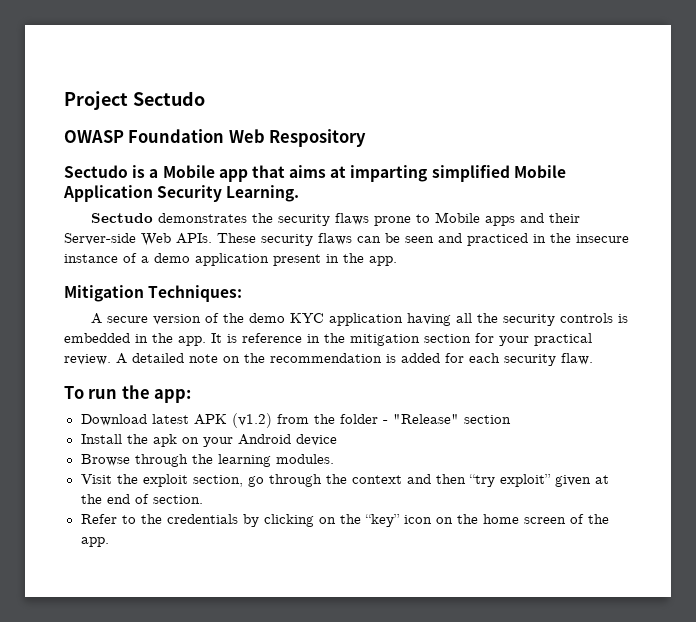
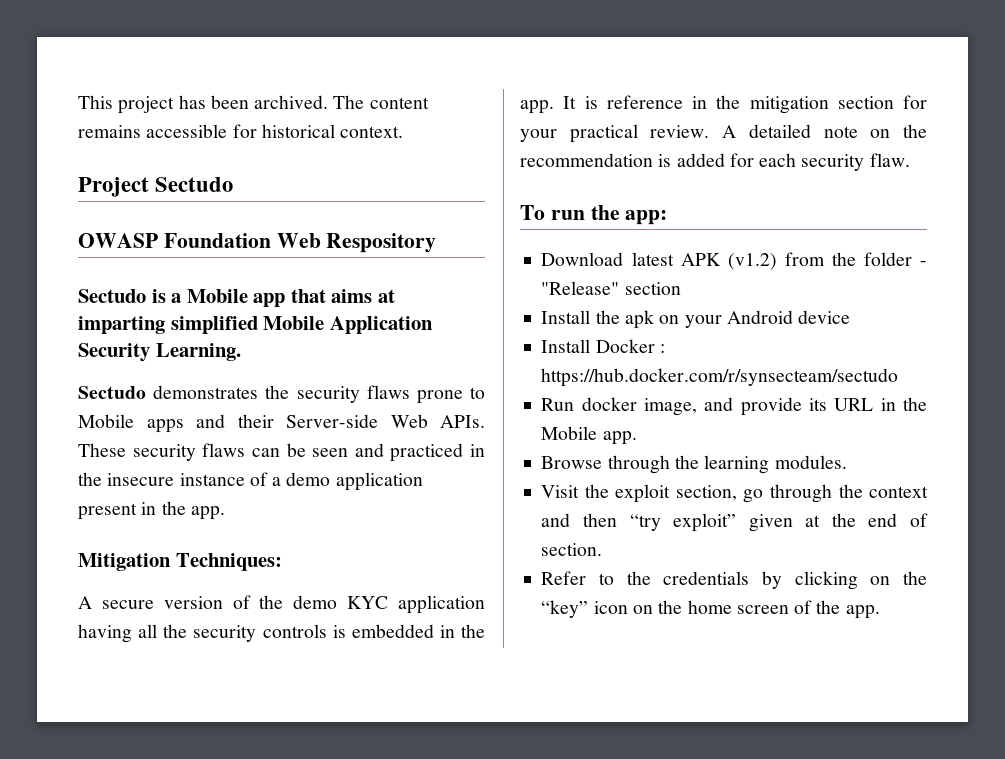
(64, 100) none -> [78,95,429,114] [78,124,404,138] This project has been archived. The content remains accessible for historical context. //
(337, 440) none -> [541,339,665,353] [541,368,899,387] [541,397,928,416] [541,426,637,445] // Install Docker : https://hub.docker.com/r/synsecteam/sectudo // Run docker image, and provide its URL in the Mobile app.

